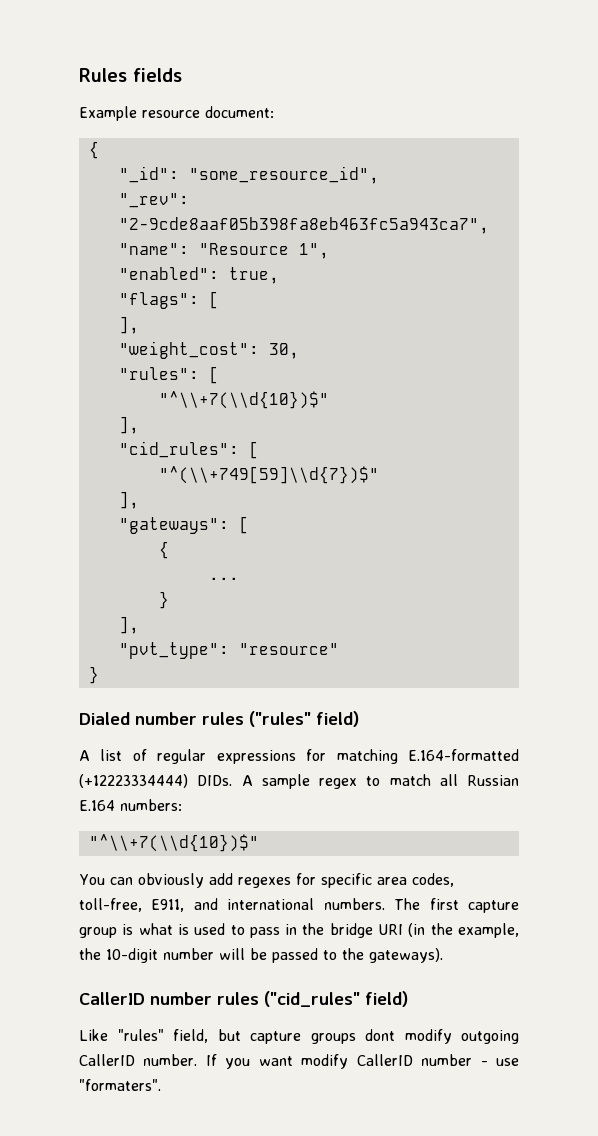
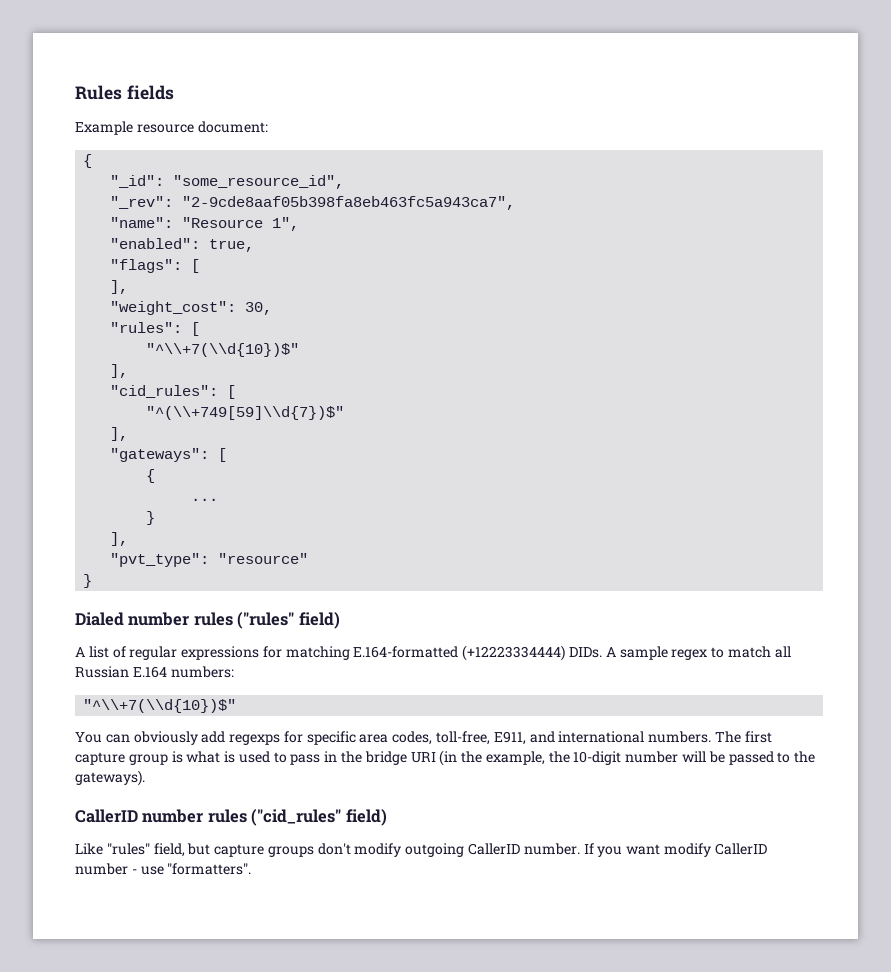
[237,877,291,888] regexes -> [229,734,281,745] regexps
[365,1029,395,1041] dont -> [317,843,351,855] don't
[79,1079,161,1091] "formaters". -> [167,863,252,875] "formatters".

